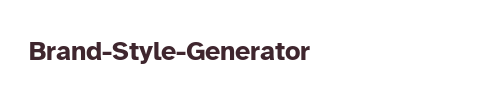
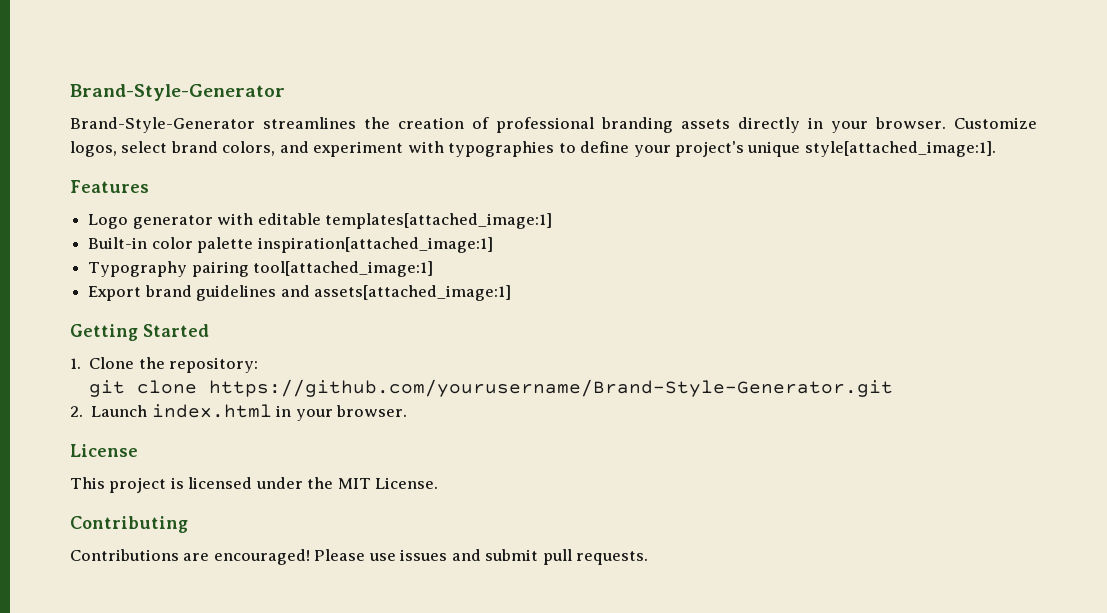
[29,42,310,64] Brand-Style-Generator -> [70,84,285,101] [70,117,1037,133] [70,141,996,157] [70,180,149,193] [88,213,552,229] [88,237,493,253] [88,261,434,277] [88,285,511,301] [70,324,209,341] [70,357,259,373] [88,379,893,397] [70,404,408,421] [70,444,138,457] [70,477,439,493] [70,516,188,533] [70,549,649,565] Brand-Style-Generator // Brand-Style-Generator streamlines the creation of professional branding assets directly in your browser. Customize logos, select brand colors, and experiment with typographies to define your project's unique style[attached_image:1]. // Features // Logo generator with editable templates[attached_image:1] // Built-in color palette inspiration[attached_image:1] // Typography pairing tool[attached_image:1] // Export brand guidelines and assets[attached_image:1] // Getting Started // 1. Clone the repository: // git clone https://github.com/yourusername/Brand-Style-Generator.git // 2. Launch index.html in your browser. // License // This project is licensed under the MIT License. // Contributing // Contributions are encouraged! Please use issues and submit pull requests.

